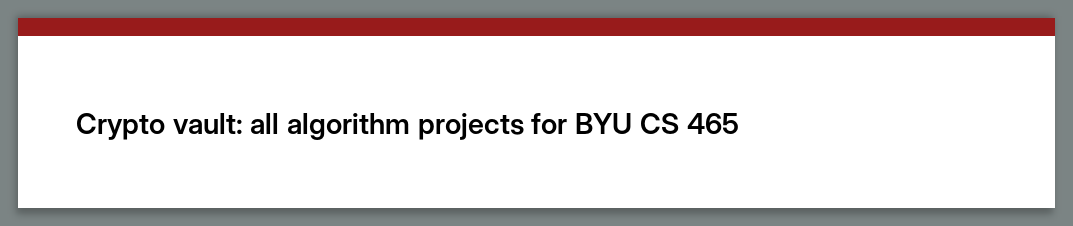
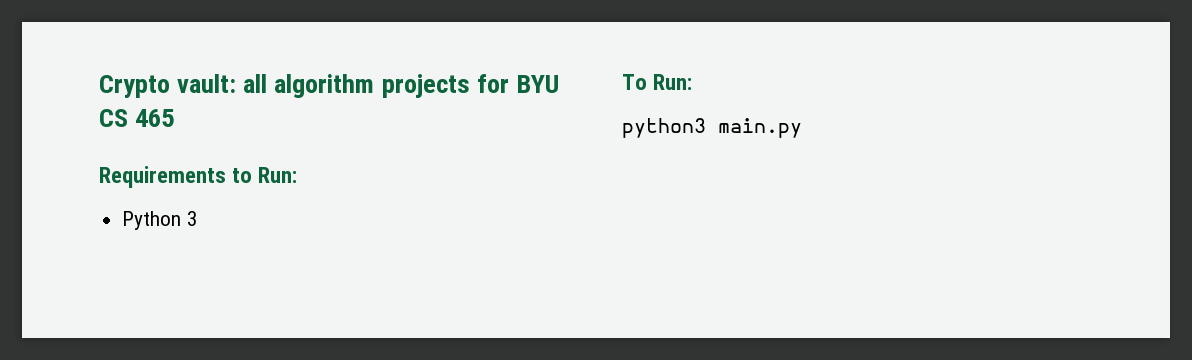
(739, 123) none -> [99,166,298,188] [122,211,197,230] [622,74,693,90] [622,118,802,138] // Requirements to Run: // Python 3 // To Run: // python3 main.py

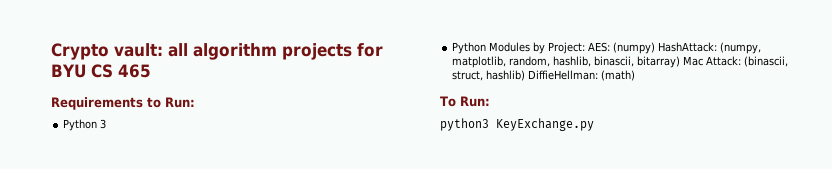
(197, 218) none -> [452,42,762,54] [452,56,789,68] [452,70,636,81] // Python Modules by Project: AES: (numpy) HashAttack: (numpy, matplotlib, random, hashlib, binascii, bitarray) Mac Attack: (binascii, struct, hashlib) DiffieHellman: (math)
[718,118,802,138] main.py -> [496,118,594,131] KeyExchange.py

